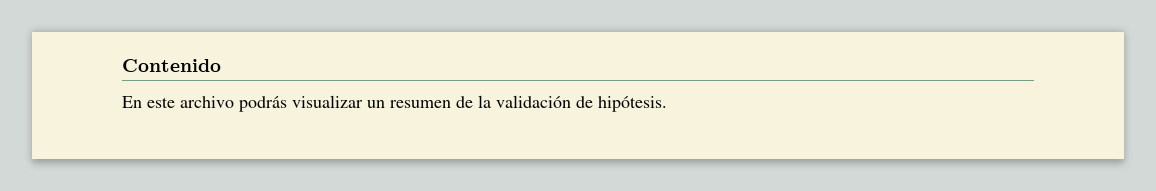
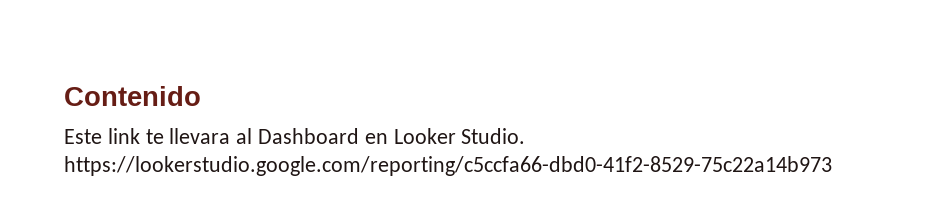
[122,95,667,112] En este archivo podrás visualizar un resumen de la validación de hipótesis. -> [64,128,526,144] [64,156,832,176] Este link te llevara al Dashboard en Looker Studio. https://lookerstudio.google.com/reporting/c5ccfa66-dbd0-41f2-8529-75c22a14b973

